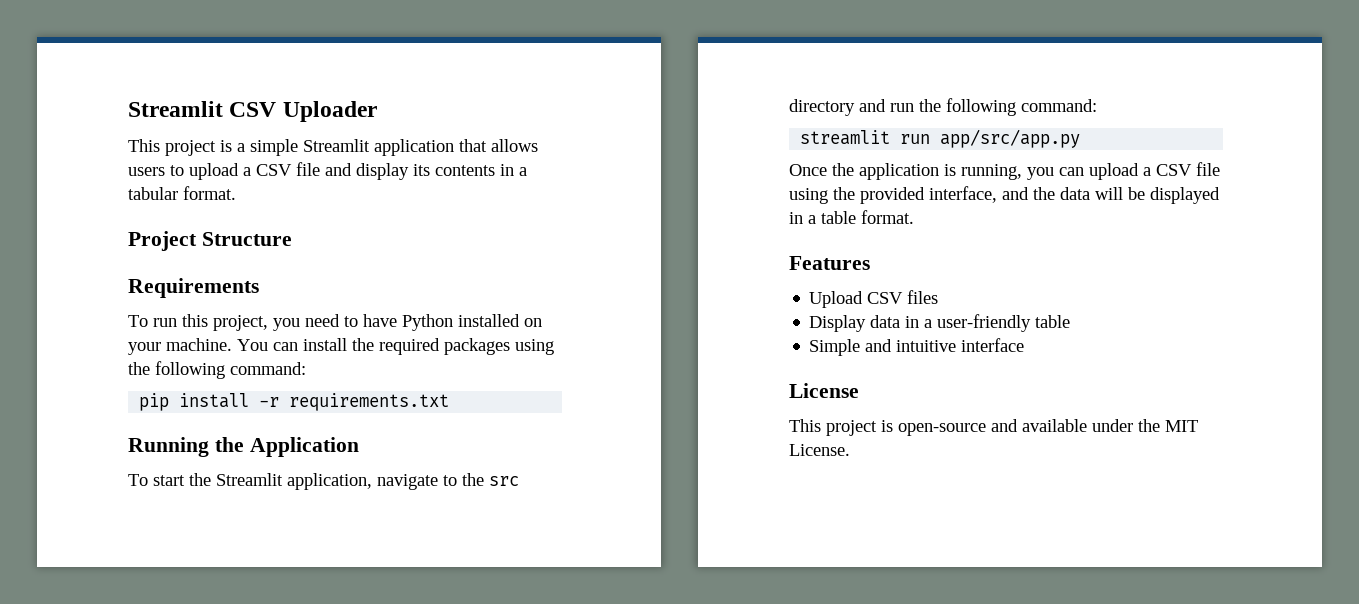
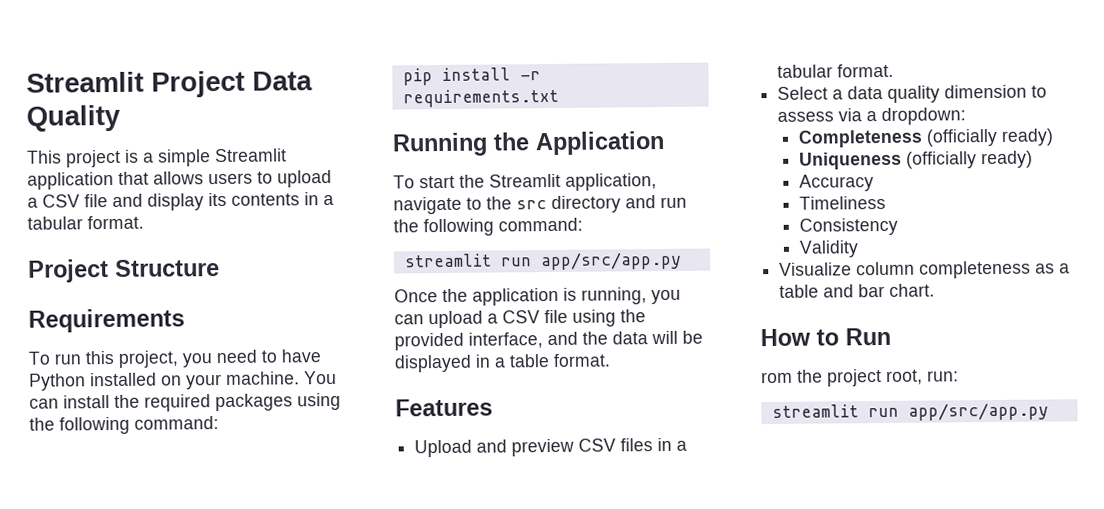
[128,101,377,122] Streamlit CSV Uploader -> [26,70,313,98] [26,104,121,132] Streamlit Project Data Quality
(864, 299) none -> [476,438,575,457] and preview
[809,314,1071,332] [809,338,1025,356] [789,383,859,398] [789,419,1198,436] [789,444,850,456] // Display data in a user-friendly table // Simple and intuitive interface // License // This project is open-source and available under the MIT License. -> [657,437,688,452] [777,63,895,78] [777,84,1048,103] [777,107,967,126] [797,128,1054,148] [798,150,1033,170] [798,174,874,192] [798,195,886,210] [798,217,898,236] [798,240,859,258] [779,260,1071,279] [779,283,936,298] [760,327,891,347] [761,369,959,387] [771,402,1049,421] in a tabular format. // Select a data quality dimension to assess via a dropdown: // Completeness (officially ready) // Uniqueness (officially ready) // Accuracy // Timeliness // Consistency // Validity // Visualize column completeness as a table and bar chart. // How to Run // rom the project root, run: // streamlit run app/src/app.py

